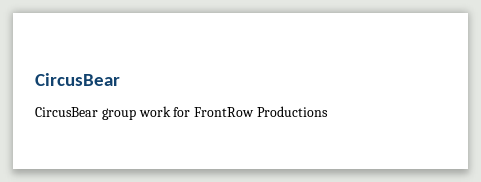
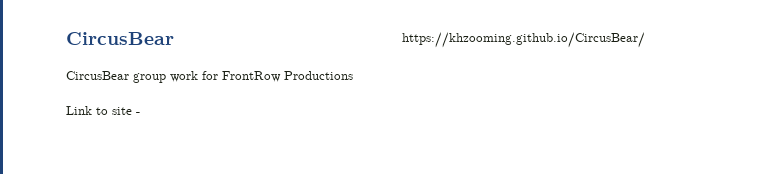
(328, 111) none -> [66,106,140,115] [402,32,645,48] // Link to site - https://khzooming.github.io/CircusBear/

